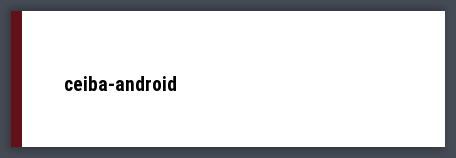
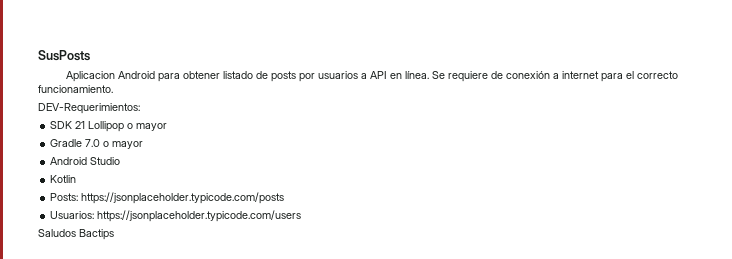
[64,76,177,91] ceiba-android -> [38,50,90,61] [65,71,678,82] [38,85,113,93] [38,103,140,114] [50,121,168,132] [50,139,144,149] [50,157,121,165] [50,175,77,183] [50,192,285,204] [50,210,302,222] [38,229,114,240] SusPosts // Aplicacion Android para obtener listado de posts por usuarios a API en línea. Se requiere de conexión a internet para el correcto funcionamiento. // DEV-Requerimientos: // SDK 21 Lollipop o mayor // Gradle 7.0 o mayor // Android Studio // Kotlin // Posts: https://jsonplaceholder.typicode.com/posts // Usuarios: https://jsonplaceholder.typicode.com/users // Saludos Bactips

